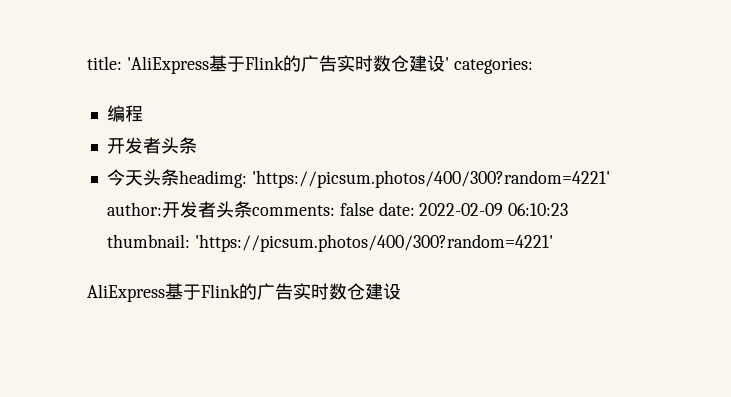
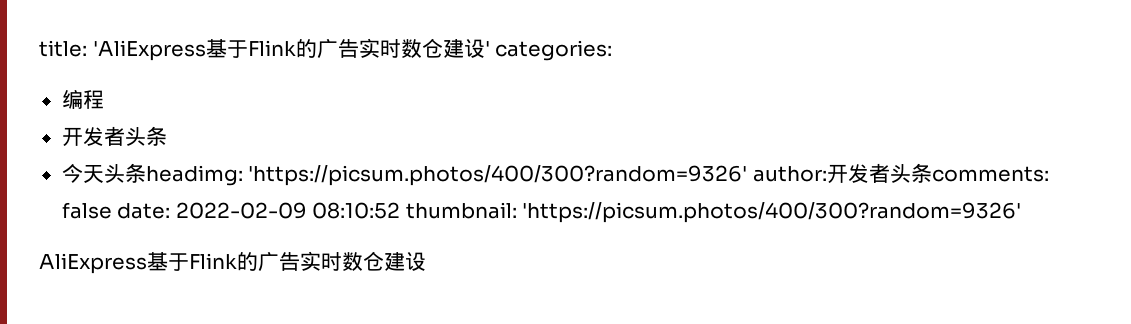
[251,170,610,188] 'https://picsum.photos/400/300?random=4221' -> [248,165,748,186] 'https://picsum.photos/400/300?random=9326'
[508,203,569,216] [106,234,553,252] 06:10:23 thumbnail: 'https://picsum.photos/400/300?random=4221' -> [312,202,1022,223] 08:10:52 thumbnail: 'https://picsum.photos/400/300?random=9326'

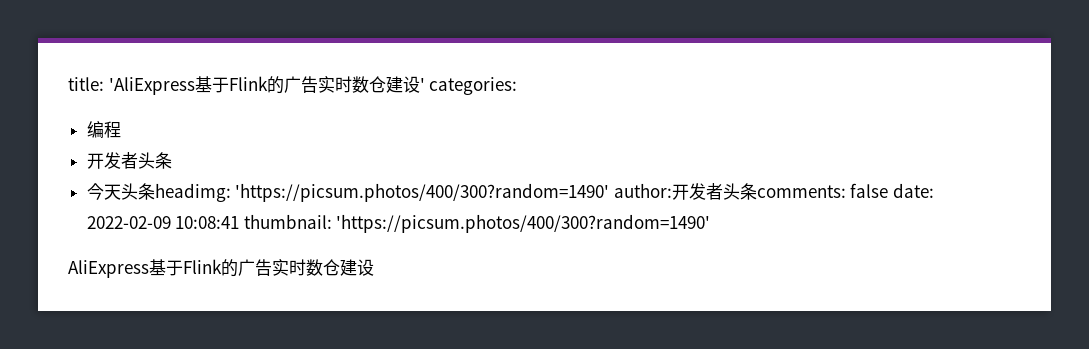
[248,165,748,186] 'https://picsum.photos/400/300?random=9326' -> [235,183,610,202] 'https://picsum.photos/400/300?random=1490'
[312,202,1022,223] 08:10:52 thumbnail: 'https://picsum.photos/400/300?random=9326' -> [175,214,711,233] 10:08:41 thumbnail: 'https://picsum.photos/400/300?random=1490'

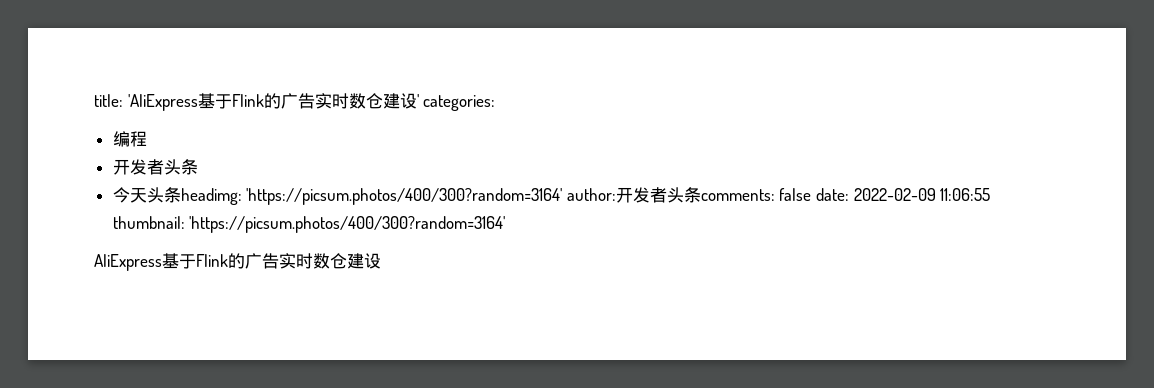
[235,183,610,202] 'https://picsum.photos/400/300?random=1490' -> [246,188,563,205] 'https://picsum.photos/400/300?random=3164'
[175,214,711,233] 10:08:41 thumbnail: 'https://picsum.photos/400/300?random=1490' -> [940,188,991,201] [112,216,506,233] 11:06:55 thumbnail: 'https://picsum.photos/400/300?random=3164'

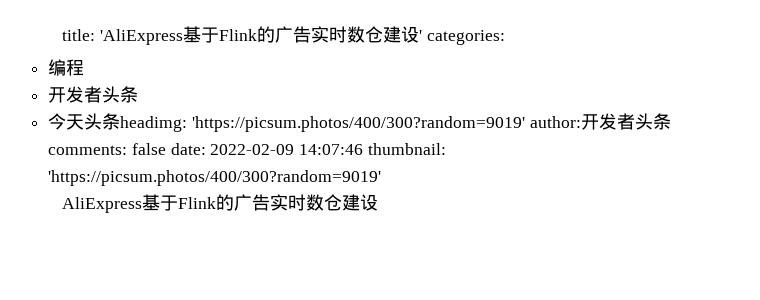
[246,188,563,205] 'https://picsum.photos/400/300?random=3164' -> [191,116,525,132] 'https://picsum.photos/400/300?random=9019'
[940,188,991,201] [112,216,506,233] 11:06:55 thumbnail: 'https://picsum.photos/400/300?random=3164' -> [299,143,446,155] [48,170,382,186] 14:07:46 thumbnail: 'https://picsum.photos/400/300?random=9019'

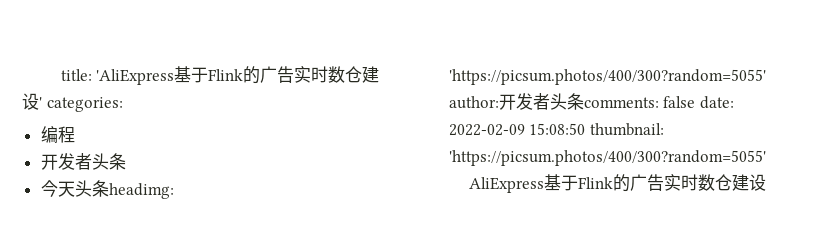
[191,116,525,132] 'https://picsum.photos/400/300?random=9019' -> [448,69,766,85] 'https://picsum.photos/400/300?random=5055'
[299,143,446,155] [48,170,382,186] 14:07:46 thumbnail: 'https://picsum.photos/400/300?random=9019' -> [529,123,664,136] [448,150,766,166] 15:08:50 thumbnail: 'https://picsum.photos/400/300?random=5055'

